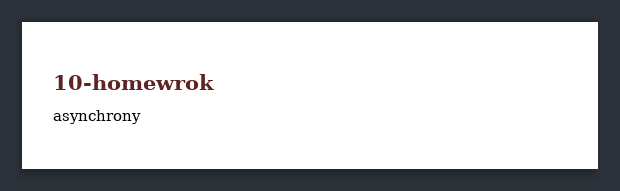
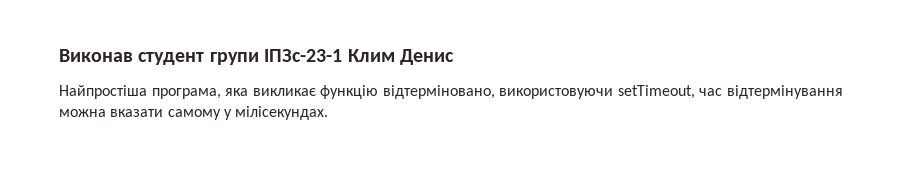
[53,74,214,90] [53,110,141,124] 10-homewrok // asynchrony -> [59,49,454,65] [59,85,843,99] [59,106,329,120] Виконав студент групи ІПЗс-23-1 Клим Денис // Найпростіша програма, яка викликає функцію відтерміновано, використовуючи setTimeout, час відтермінування можна вказати самому у мілісекундах.

